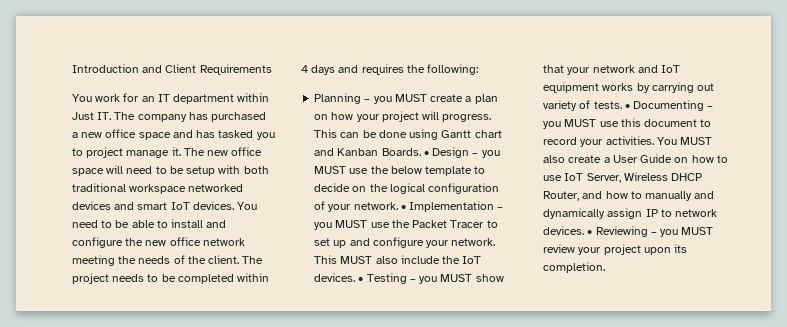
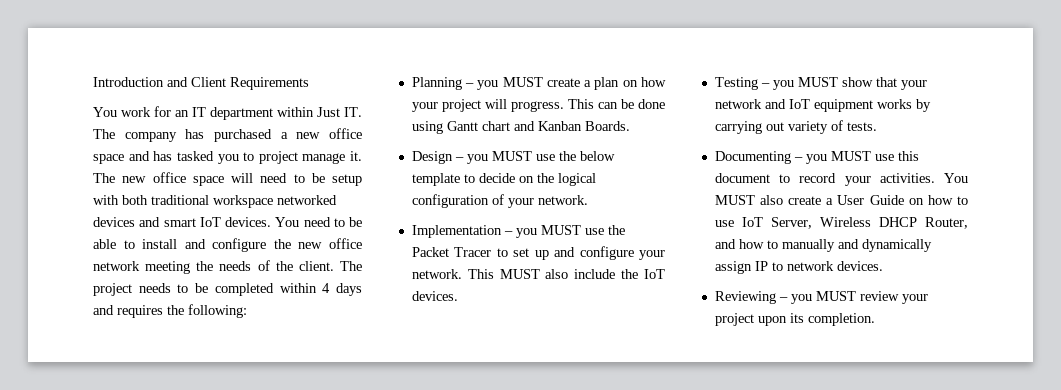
[423,151,429,156] • -> (630, 126) //
[400,205,406,210] • -> (588, 200) //
[358,277,364,282] • -> (458, 296) //
[624,104,630,109] • -> (877, 126) //
[587,230,593,235] • -> (883, 266) //

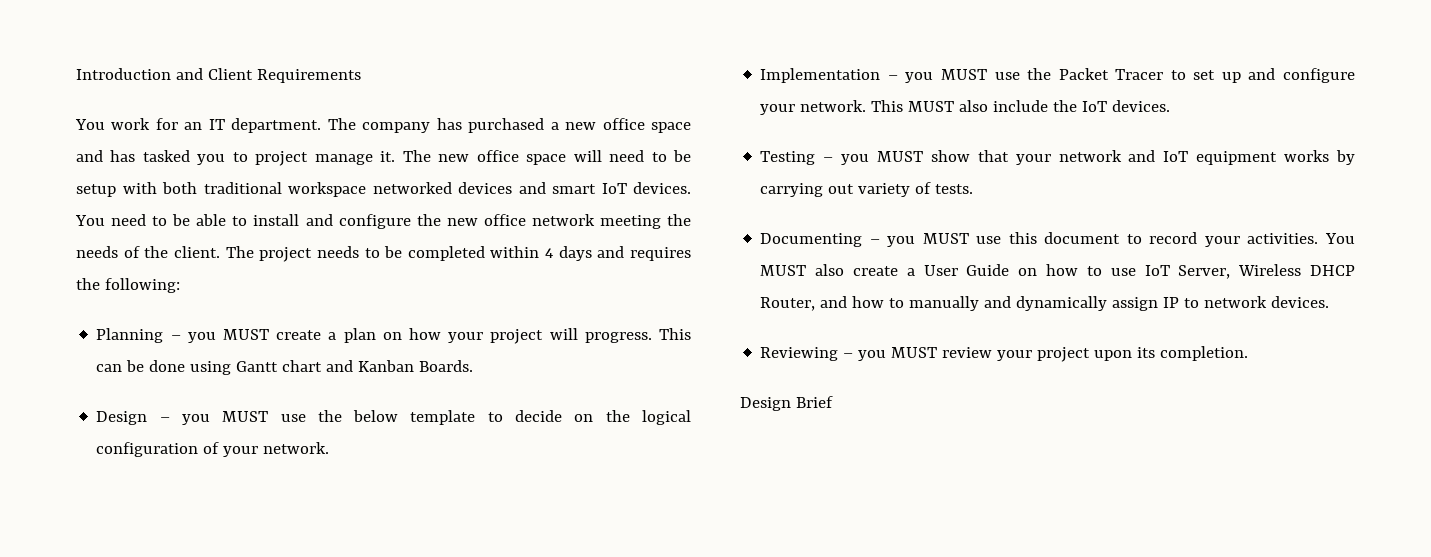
[210,107,362,120] department within Just IT. -> [231,118,322,133] department.
(875, 319) none -> [740,396,833,411] // Design Brief

